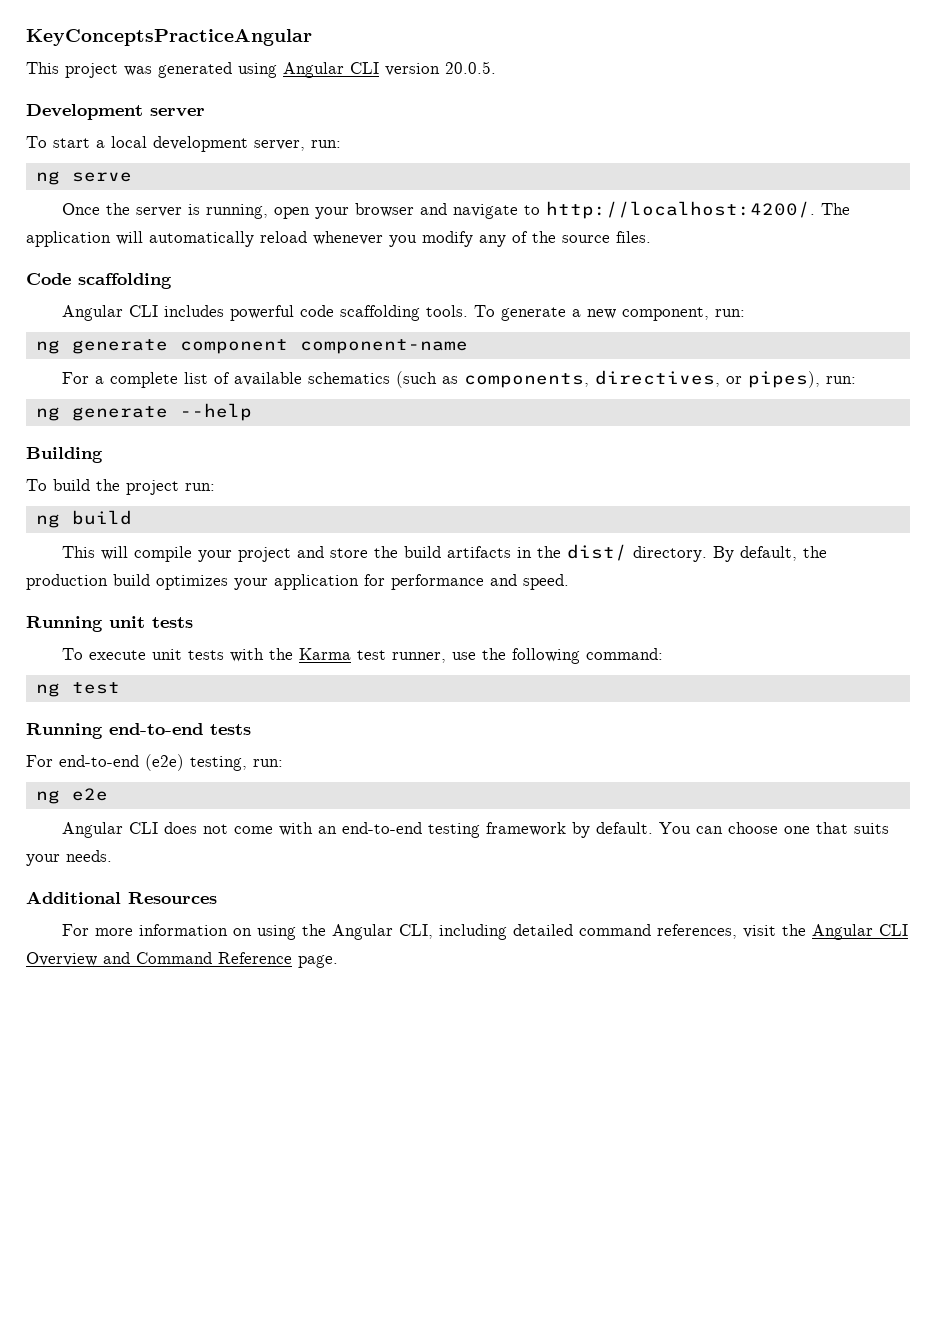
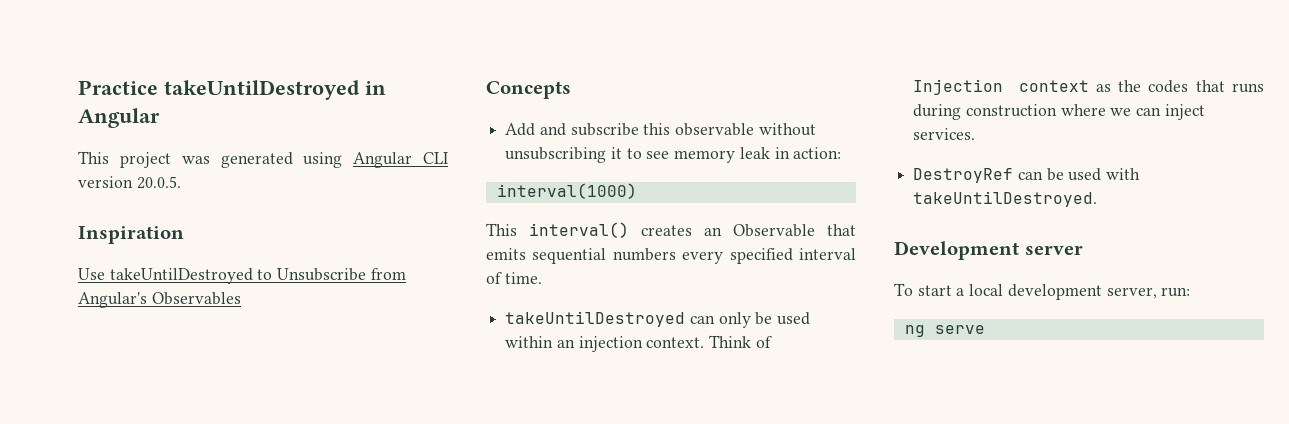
[26,29,312,46] KeyConceptsPracticeAngular -> [78,80,386,100] [78,108,160,128] Practice takeUntilDestroyed in Angular
(496, 67) none -> [78,226,184,244] [78,268,406,284] [78,292,241,308] [486,81,571,99] [505,123,816,136] [505,147,842,163] [496,183,637,199] [486,222,856,238] [486,248,856,264] [486,272,542,284] [505,311,811,328] [505,335,772,352] [913,79,1264,95] [913,104,1205,120] [913,128,976,140] [913,168,1141,183] [913,191,1098,207] // Inspiration // Use takeUntilDestroyed to Unsubscribe from Angular's Observables // Concepts // Add and subscribe this observable without unsubscribing it to see memory leak in action: // interval(1000) // This interval() creates an Observable that emits sequential numbers every specified interval of time. // takeUntilDestroyed can only be used within an injection context. Think of Injection context as the codes that runs during construction where we can inject services. // DestroyRef can be used with takeUntilDestroyed.
[61,201,850,219] [26,231,651,247] [26,273,172,289] [61,305,745,321] [35,339,468,354] [61,370,856,388] [35,403,252,421] [26,447,103,463] [26,479,215,495] [35,510,132,528] [61,544,827,562] [26,574,569,590] [26,616,193,632] [61,648,663,664] [35,682,120,697] [26,723,251,739] [26,754,283,771] [35,788,108,804] [61,822,889,838] [26,850,112,866] [26,891,217,904] [61,924,908,940] [26,952,338,968] // Once the server is running, open your browser and navigate to http://localhost:4200/. The application will automatically reload whenever you modify any of the source files. // Code scaffolding // Angular CLI includes powerful code scaffolding tools. To generate a new component, run: // ng generate component component-name // For a complete list of available schematics (such as components, directives, or pipes), run: // ng generate --help // Building // To build the project run: // ng build // This will compile your project and store the build artifacts in the dist/ directory. By default, the production build optimizes your application for performance and speed. // Running unit tests // To execute unit tests with the Karma test runner, use the following command: // ng test // Running end-to-end tests // For end-to-end (e2e) testing, run: // ng e2e // Angular CLI does not come with an end-to-end testing framework by default. You can choose one that suits your needs. // Additional Resources // For more information on using the Angular CLI, including detailed command references, visit the Angular CLI Overview and Command Reference page. -> (985, 329) none

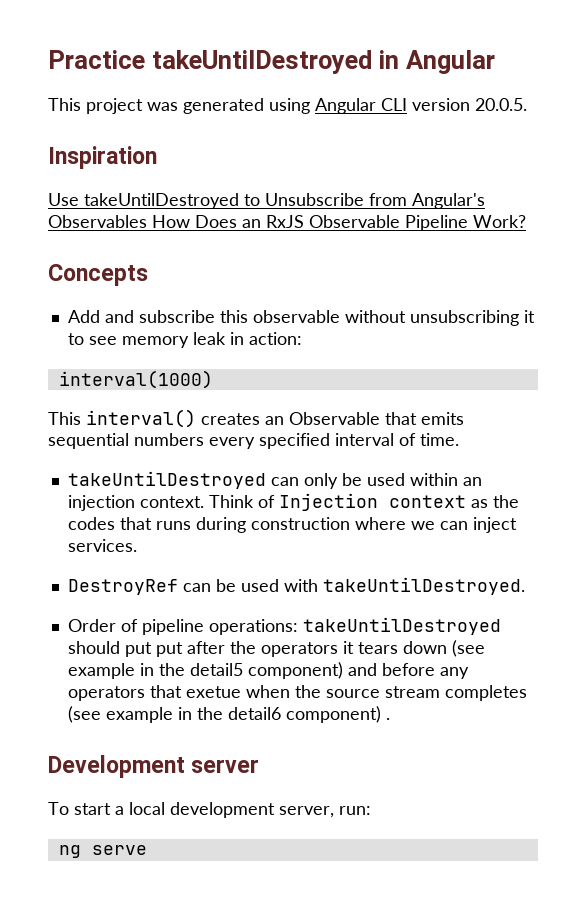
(241, 298) none -> [152,215,526,231] How Does an RxJS Observable Pipeline Work?
(1098, 199) none -> [67,617,501,635] [67,640,485,657] [67,662,469,679] [67,685,527,701] [67,706,390,723] // Order of pipeline operations: takeUntilDestroyed should put put after the operators it tears down (see example in the detail5 component) and before any operators that exetue when the source stream completes (see example in the detail6 component) .

